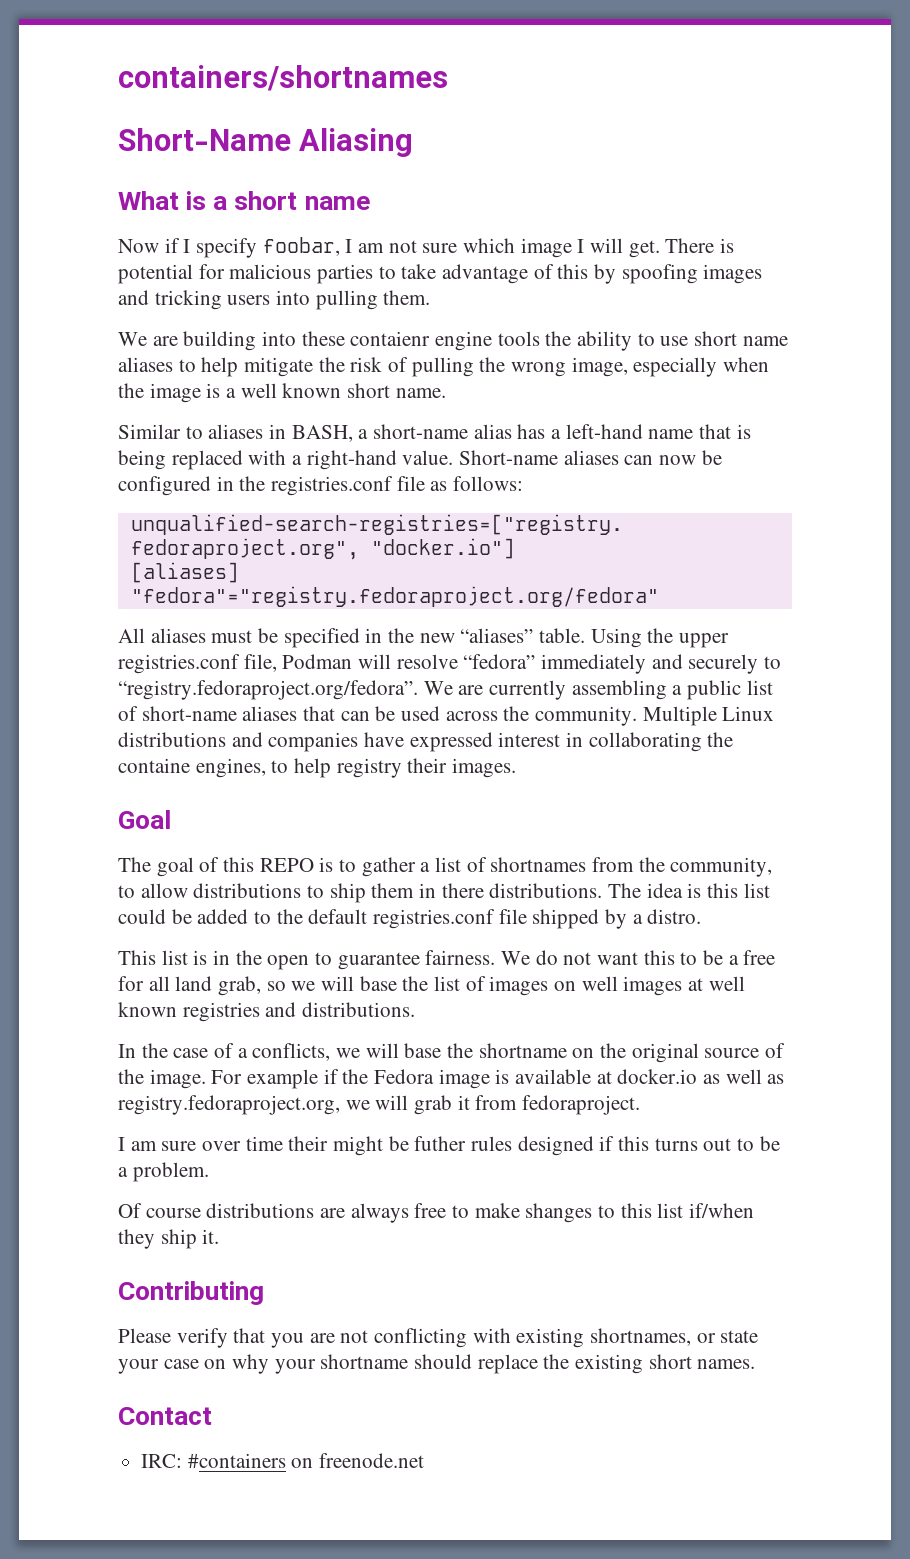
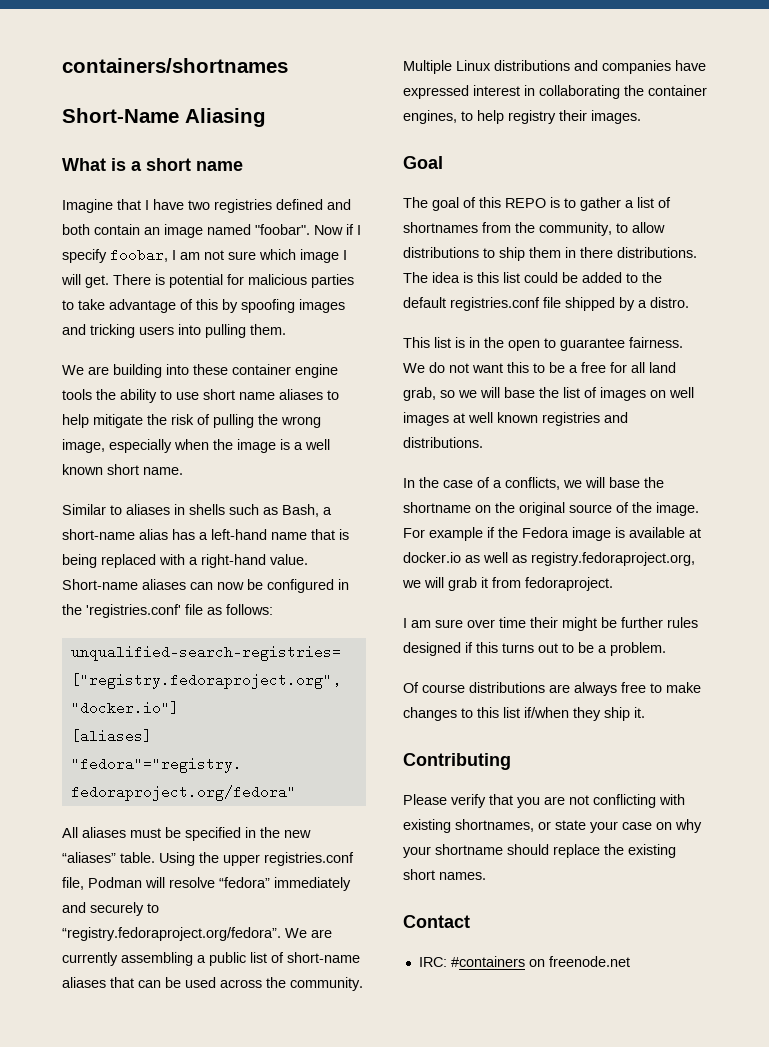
(370, 203) none -> [62,199,351,213] [62,224,310,238] Imagine that I have two registries defined and both contain an image named "foobar".
[350,331,431,346] contaienr -> [232,364,291,375] container
[291,425,353,442] BASH, -> [189,504,319,517] shells such as Bash,
[271,476,394,496] registries.conf -> [86,604,181,618] 'registries.conf'
[118,758,190,773] containe -> [648,85,707,96] container
[414,1136,467,1151] futher -> [621,617,663,628] further
[525,1203,593,1223] shanges -> [403,707,457,721] changes

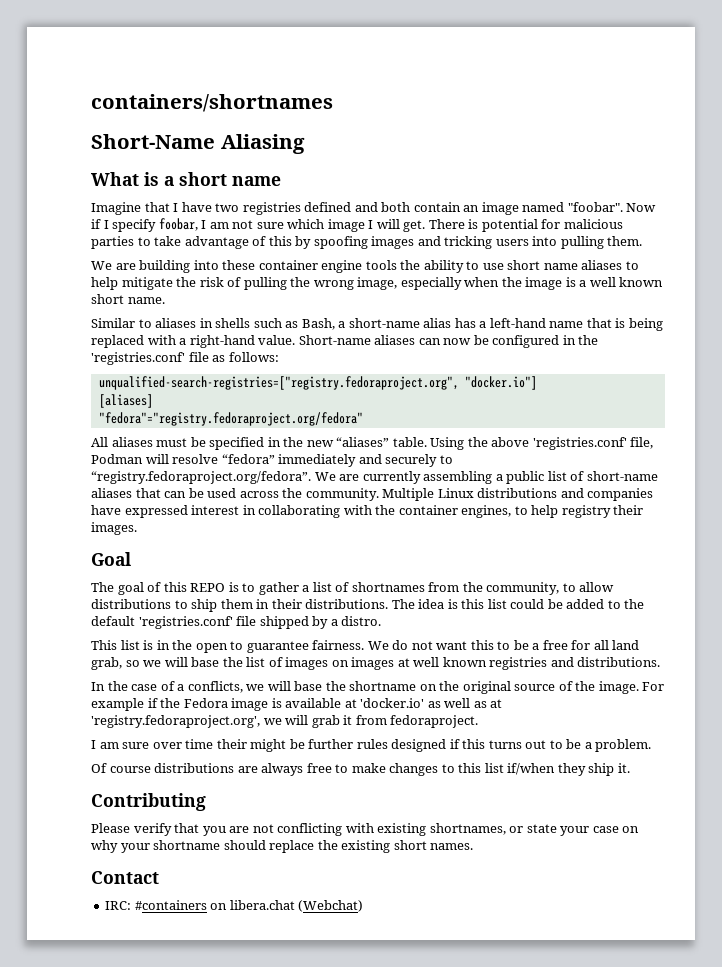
[223,852,354,866] upper registries.conf -> [491,437,627,450] above 'registries.conf'
(620, 92) none -> [343,505,372,515] with
[580,247,613,258] there -> [271,599,302,609] their
[450,297,540,311] registries.conf -> [138,616,233,629] 'registries.conf'
[669,387,694,398] well -> (349, 663) none
[403,552,461,563] docker.io -> [360,698,425,708] 'docker.io'
[531,552,695,566] registry.fedoraproject.org, -> [490,699,503,708] [91,715,260,728] at 'registry.fedoraproject.org',
[548,956,630,967] freenode.net -> [229,900,364,912] libera.chat (Webchat)

